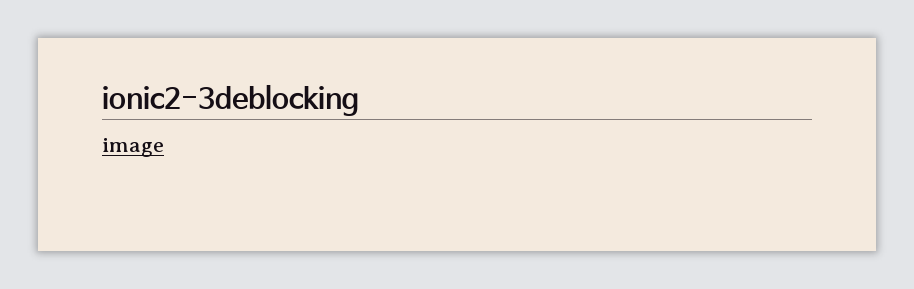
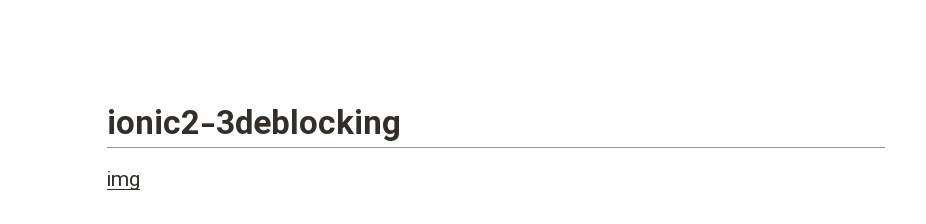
[102,138,164,157] image -> [107,171,140,190] img

